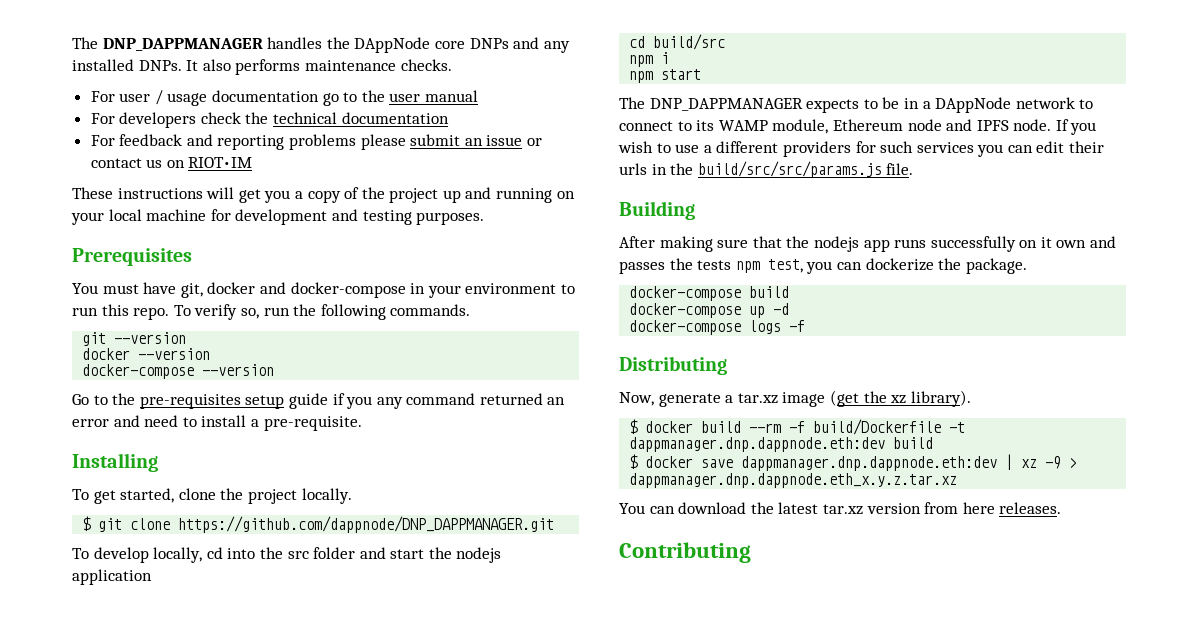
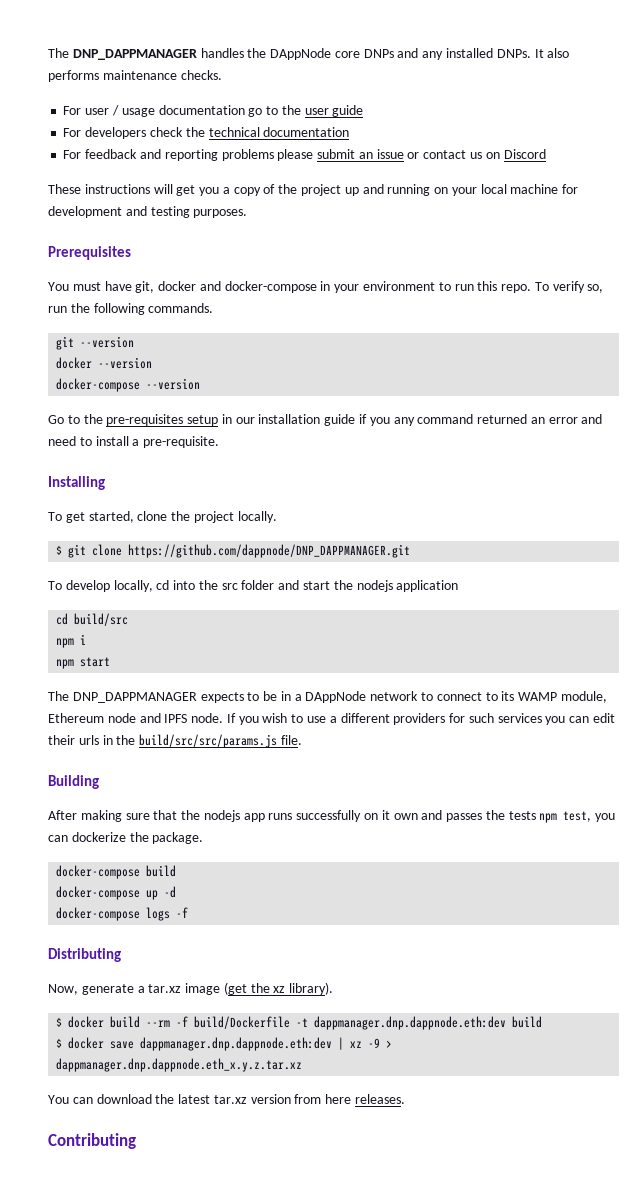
[425,90,479,102] manual -> [332,105,364,117] guide
[188,157,253,168] RIOT•IM -> [503,149,546,159] Discord
(285, 402) none -> [221,414,321,424] in our installation

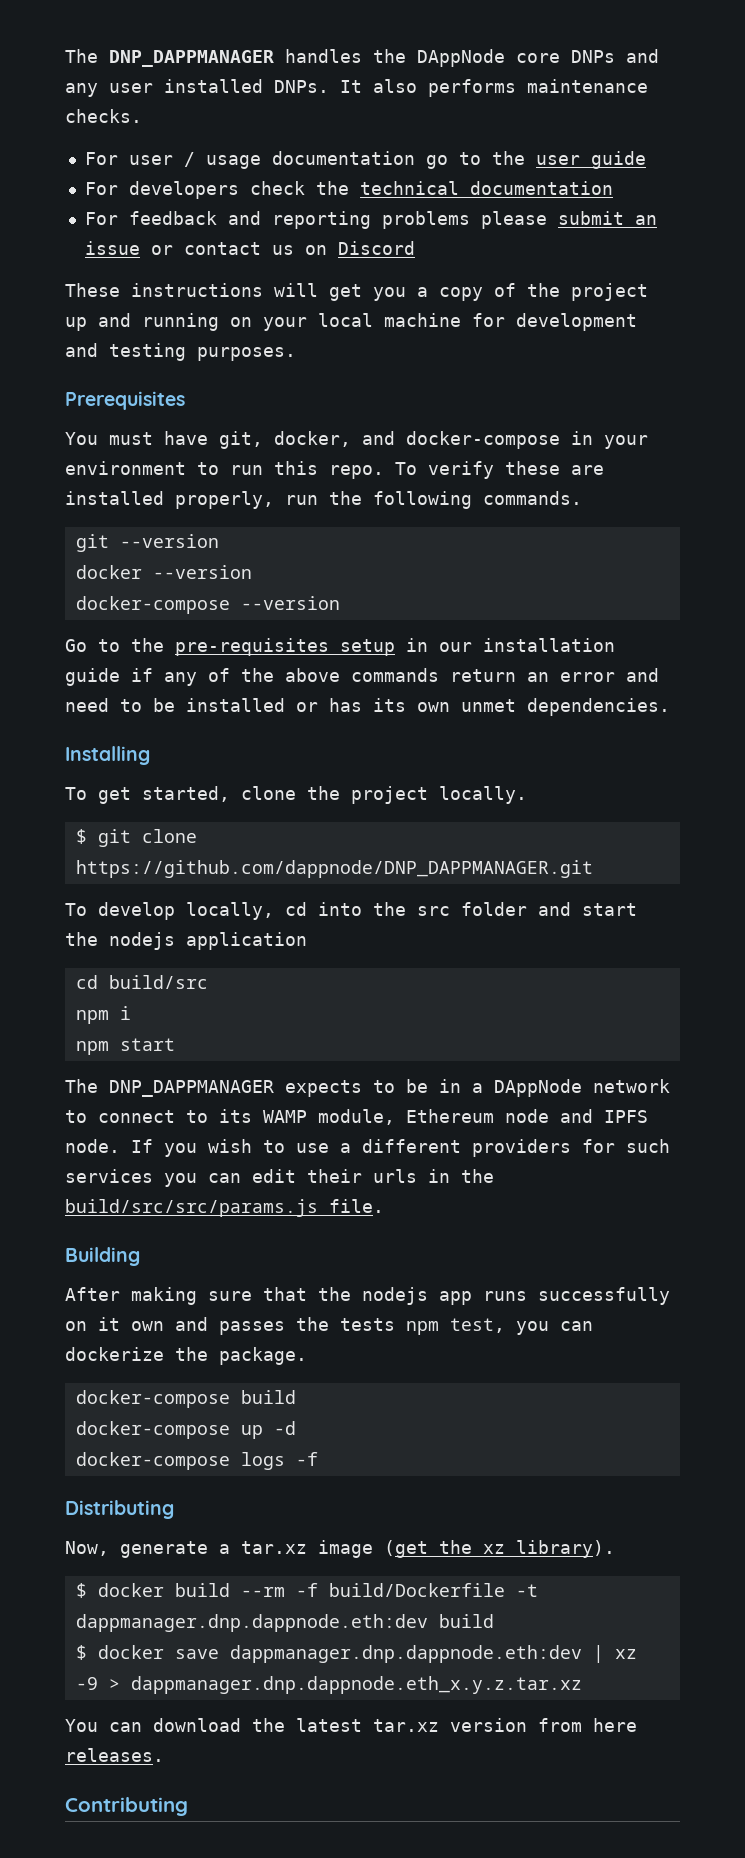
(444, 55) none -> [109,83,153,93] user
[158,281,197,291] docker -> [274,431,351,447] docker,
[587,284,604,293] so, -> [505,461,604,475] [65,491,274,509] these are installed properly,
[369,414,528,426] you any command returned -> [164,668,516,686] any of the above commands return
[95,436,220,448] install a pre-requisite. -> [153,698,670,716] be installed or has its own unmet dependencies.

